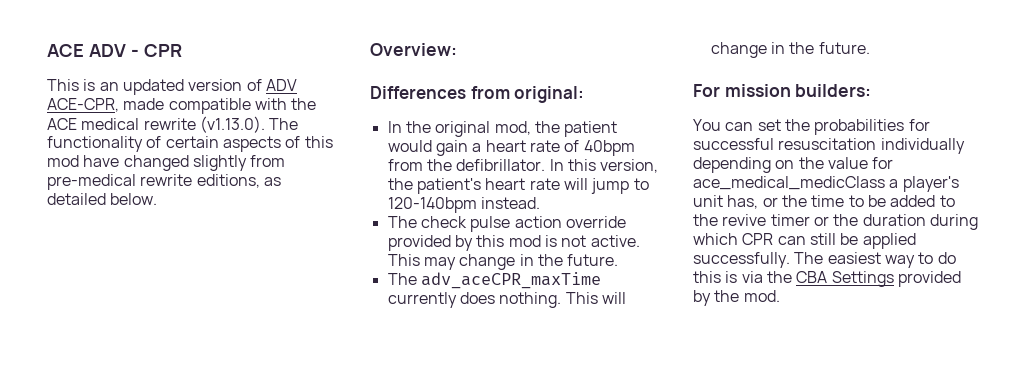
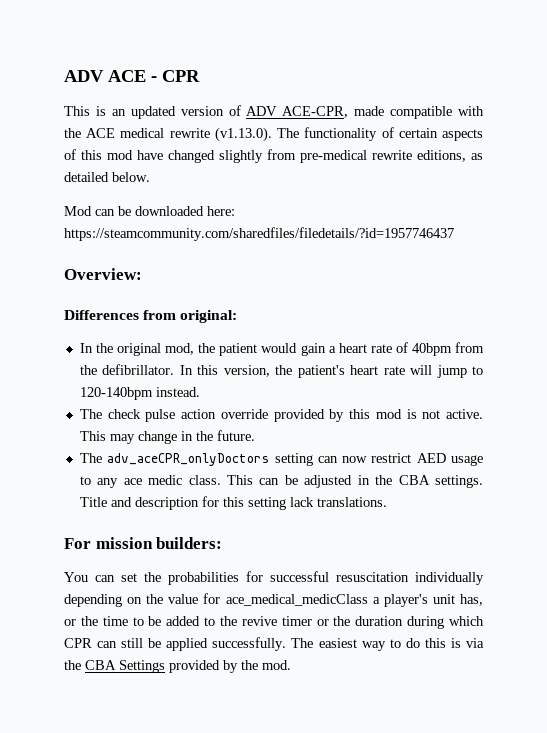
[47,44,126,57] ACE ADV -> [64,70,146,82] ADV ACE
(158, 199) none -> [64,206,235,216] [64,227,454,241] // Mod can be downloaded here: https://steamcommunity.com/sharedfiles/filedetails/?id=1957746437
[420,272,601,289] [387,292,626,308] [710,42,870,58] adv_aceCPR_maxTime currently does nothing. This will change in the future. -> [107,453,483,466] [79,475,484,488] [79,496,387,510] adv_aceCPR_onlyDoctors setting can now restrict AED usage to any ace medic class. This can be adjusted in the CBA settings. Title and description for this setting lack translations.

